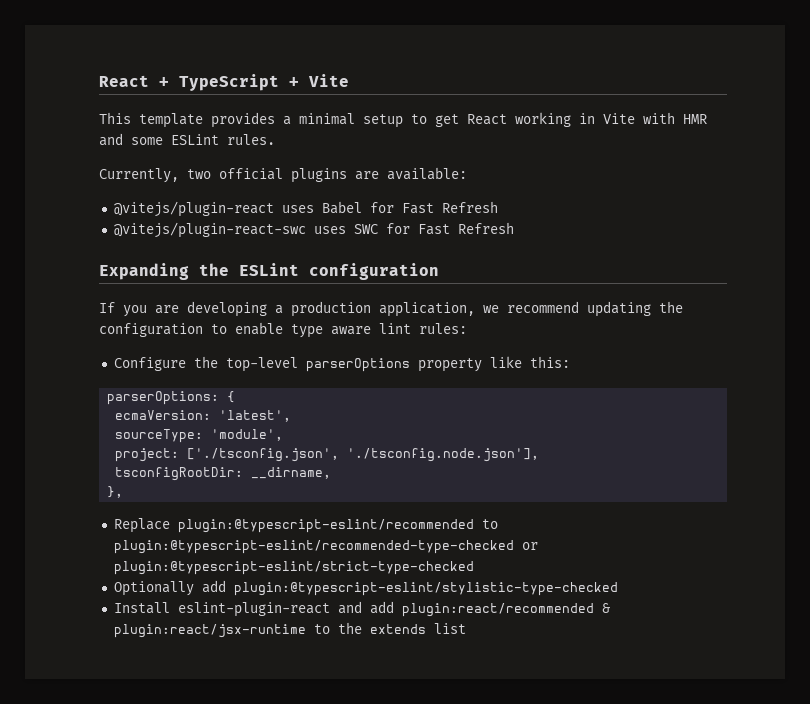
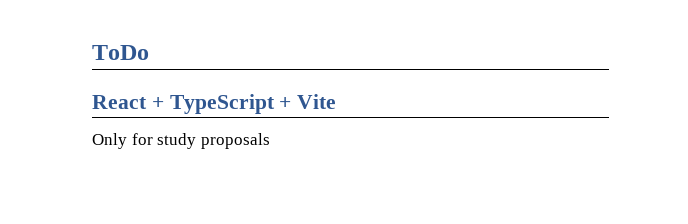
(99, 81) none -> [92,45,149,60] ToDo //
[99,112,707,128] [99,133,275,146] [99,167,467,183] [113,201,498,217] [113,222,514,238] [99,263,439,280] [99,301,683,317] [99,322,467,338] [113,356,570,372] [107,391,236,405] [115,410,292,422] [115,429,284,443] [115,448,540,462] [115,467,332,481] [107,486,124,498] [113,518,498,533] [113,540,538,554] [113,561,474,575] [113,580,618,596] [113,601,610,617] [113,622,466,638] This template provides a minimal setup to get React working in Vite with HMR and some ESLint rules. // Currently, two official plugins are available: // @vitejs/plugin-react uses Babel for Fast Refresh // @vitejs/plugin-react-swc uses SWC for Fast Refresh // Expanding the ESLint configuration // If you are developing a production application, we recommend updating the configuration to enable type aware lint rules: // Configure the top-level parserOptions property like this: // parserOptions: { // ecmaVersion: 'latest', // sourceType: 'module', // project: ['./tsconfig.json', './tsconfig.node.json'], // tsconfigRootDir: __dirname, // }, // Replace plugin:@typescript-eslint/recommended to plugin:@typescript-eslint/recommended-type-checked or plugin:@typescript-eslint/strict-type-checked // Optionally add plugin:@typescript-eslint/stylistic-type-checked // Install eslint-plugin-react and add plugin:react/recommended & plugin:react/jsx-runtime to the extends list -> [92,133,270,149] Only for study proposals

